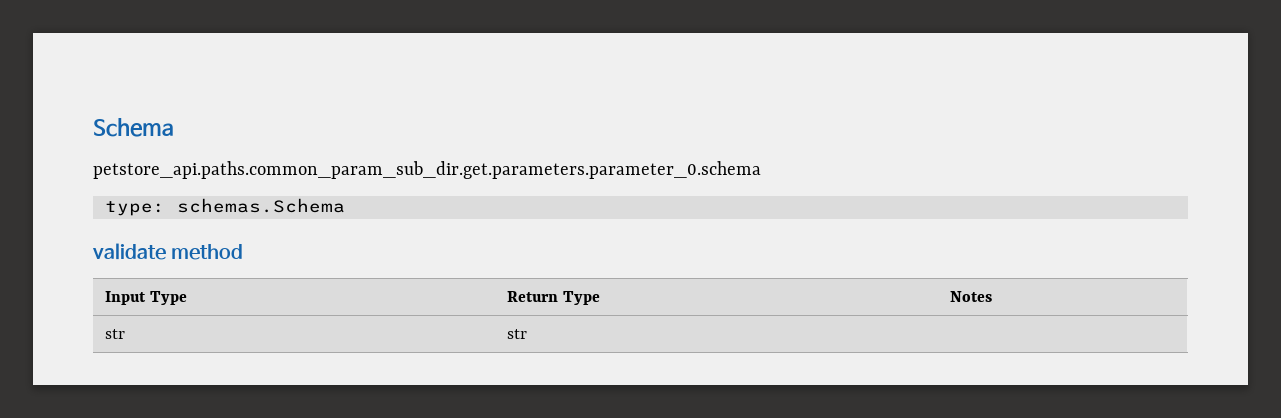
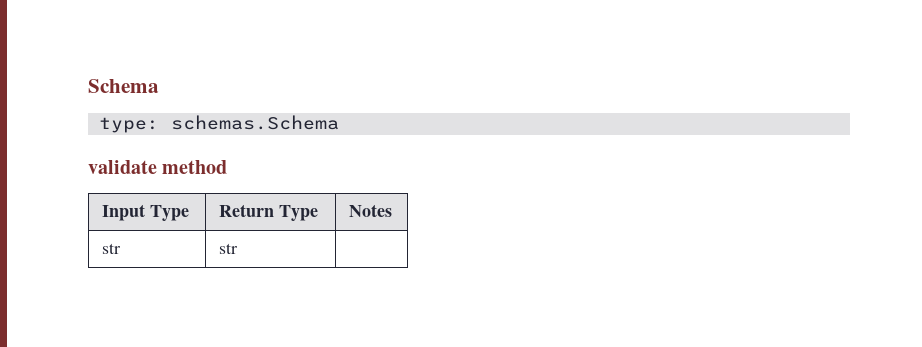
[93,161,761,179] // petstore_api.paths.common_param_sub_dir.get.parameters.parameter_0.schema -> (159, 86) none

